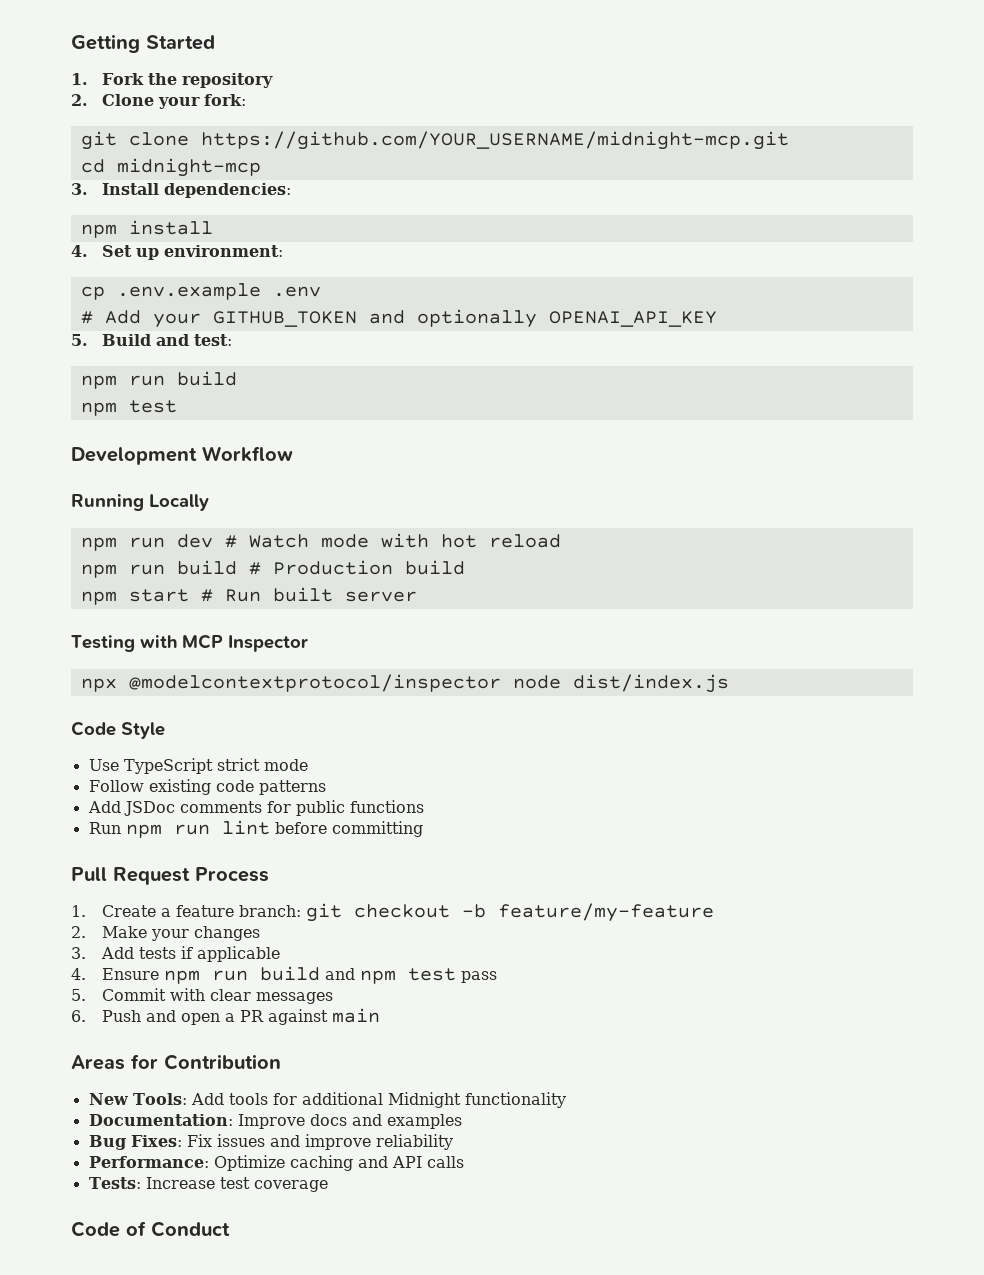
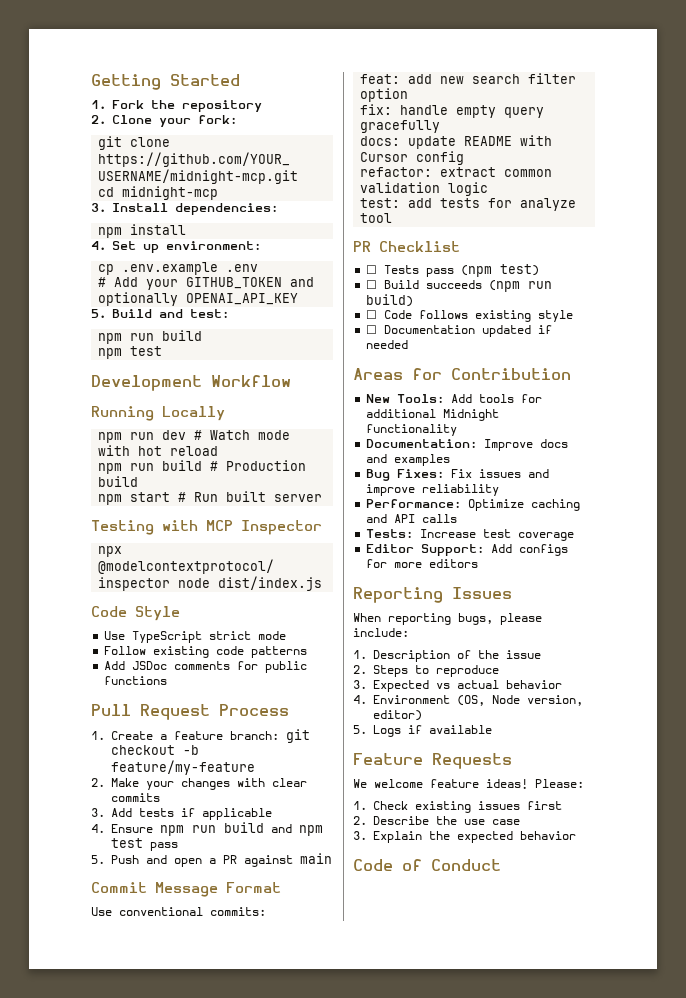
[88,820,423,838] // Run npm run lint before committing -> (168, 680) none
(260, 933) none -> [237,778,307,787] [111,793,160,802] with clear commits
[101,988,333,1004] [71,1010,86,1022] Commit with clear messages // 6. -> (105, 859) none
(380, 1015) none -> [91,882,281,897] [91,907,266,916] [360,73,577,84] [360,88,409,102] [360,104,545,118] [360,120,441,133] [360,135,553,149] [360,151,465,165] [360,167,553,177] [360,182,489,196] [360,198,577,211] [360,213,393,223] [353,241,460,252] [366,264,540,277] [366,280,553,292] [366,294,414,307] [366,310,574,322] [366,325,553,337] [366,340,409,349] // Commit Message Format // Use conventional commits: // feat: add new search filter option // fix: handle empty query gracefully // docs: update README with Cursor config // refactor: extract common validation logic // test: add tests for analyze tool // PR Checklist // ☐ Tests pass (npm test) // ☐ Build succeeds (npm run build) // ☐ Code follows existing style // ☐ Documentation updated if needed
(328, 1186) none -> [366,544,569,556] [366,559,479,568] [353,587,512,603] [353,613,542,625] [353,628,409,637] [353,650,541,662] [353,665,499,677] [353,680,562,692] [353,695,583,706] [373,710,422,721] [353,725,492,737] [353,753,512,769] [353,779,584,789] [353,801,562,813] [353,816,520,825] [353,831,576,843] // Editor Support: Add configs for more editors // Reporting Issues // When reporting bugs, please include: // 1. Description of the issue // 2. Steps to reproduce // 3. Expected vs actual behavior // 4. Environment (OS, Node version, editor) // 5. Logs if available // Feature Requests // We welcome feature ideas! Please: // 1. Check existing issues first // 2. Describe the use case // 3. Explain the expected behavior

